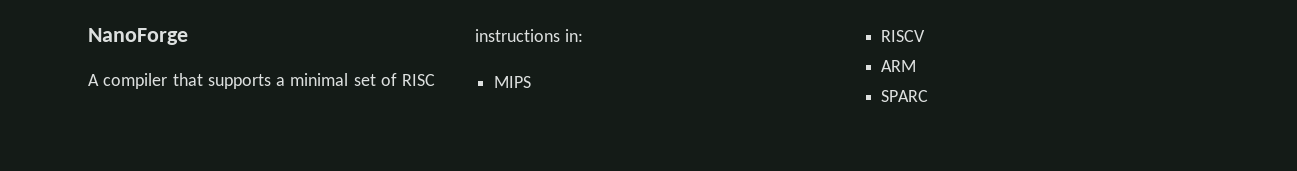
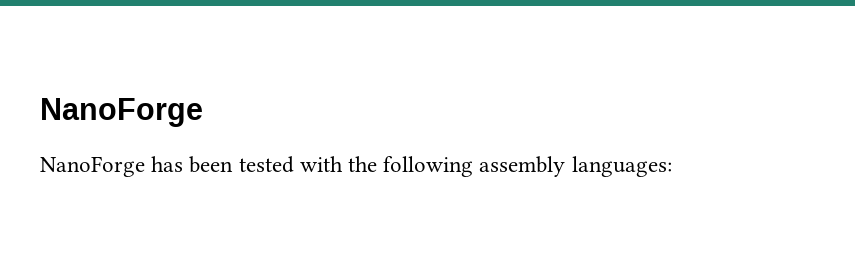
[88,73,435,89] [475,29,583,42] [494,76,532,88] [881,30,926,42] [881,60,917,72] [881,90,929,102] A compiler that supports a minimal set of RISC instructions in: // MIPS // RISCV // ARM // SPARC -> [40,156,672,177] NanoForge has been tested with the following assembly languages:

